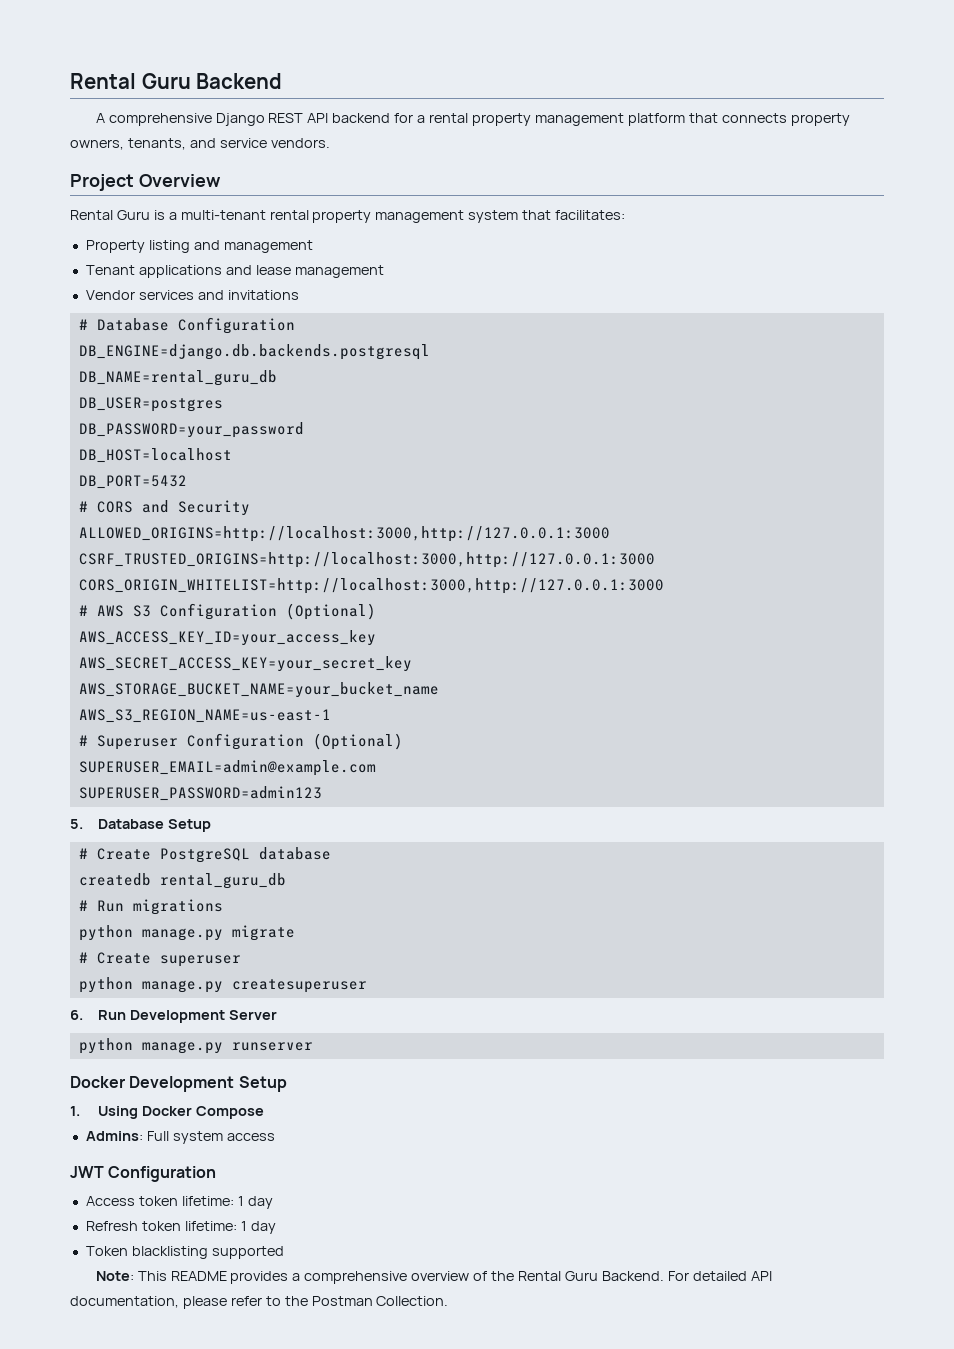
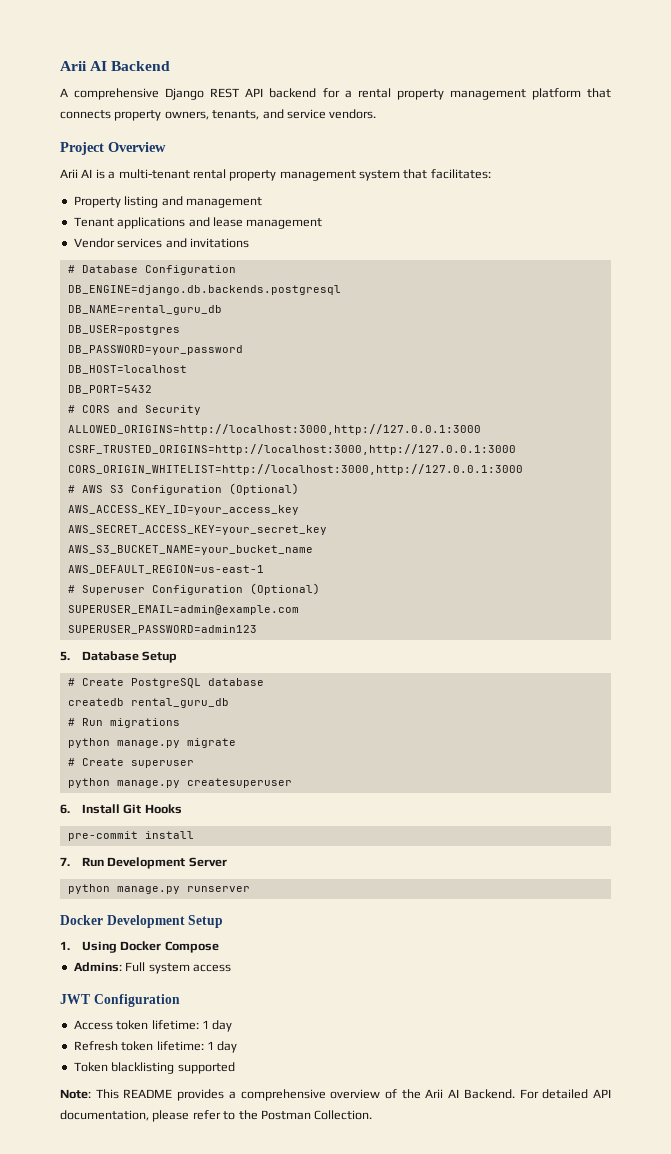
[70,73,191,89] Rental Guru -> [60,61,108,71] Arii AI
[70,210,150,220] Rental Guru -> [60,169,93,178] Arii AI
[78,682,439,698] [78,709,331,723] AWS_STORAGE_BUCKET_NAME=your_bucket_name // AWS_S3_REGION_NAME=us-east-1 -> [67,545,313,555] [67,565,264,574] AWS_S3_BUCKET_NAME=your_bucket_name // AWS_DEFAULT_REGION=us-east-1
(83, 1015) none -> [81,804,182,814] [67,831,194,841] [60,857,70,866] Install Git Hooks // pre-commit install // 7.
[517,1271,598,1281] Rental Guru -> [425,1089,460,1098] Arii AI

